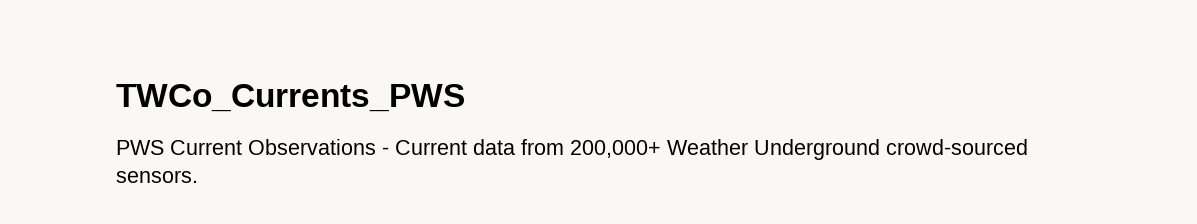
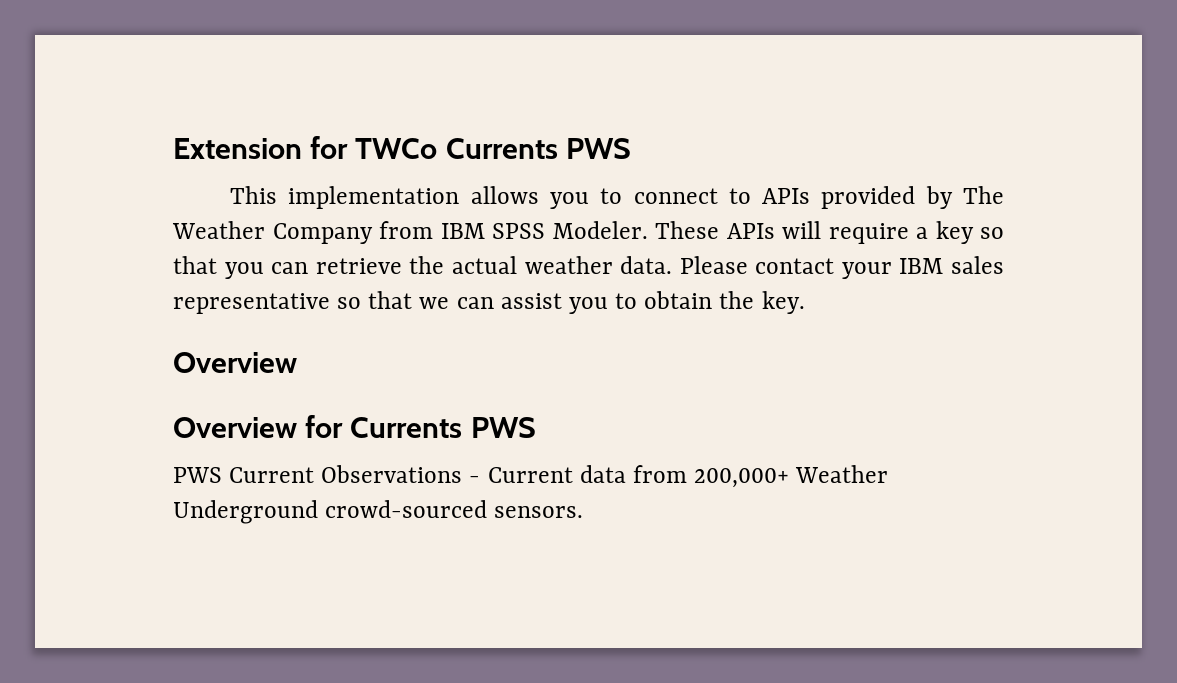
[116,84,465,112] TWCo_Currents_PWS -> [173,136,631,159] [230,186,1004,209] [172,221,1004,244] [173,256,1005,279] [173,291,805,314] [173,352,297,373] [173,415,536,438] Extension for TWCo Currents PWS // This implementation allows you to connect to APIs provided by The Weather Company from IBM SPSS Modeler. These APIs will require a key so that you can retrieve the actual weather data. Please contact your IBM sales representative so that we can assist you to obtain the key. // Overview // Overview for Currents PWS

